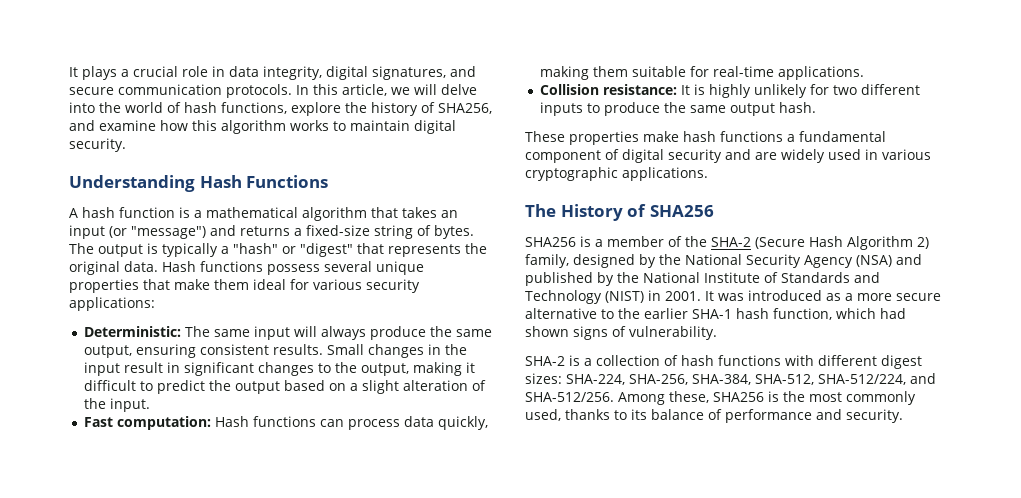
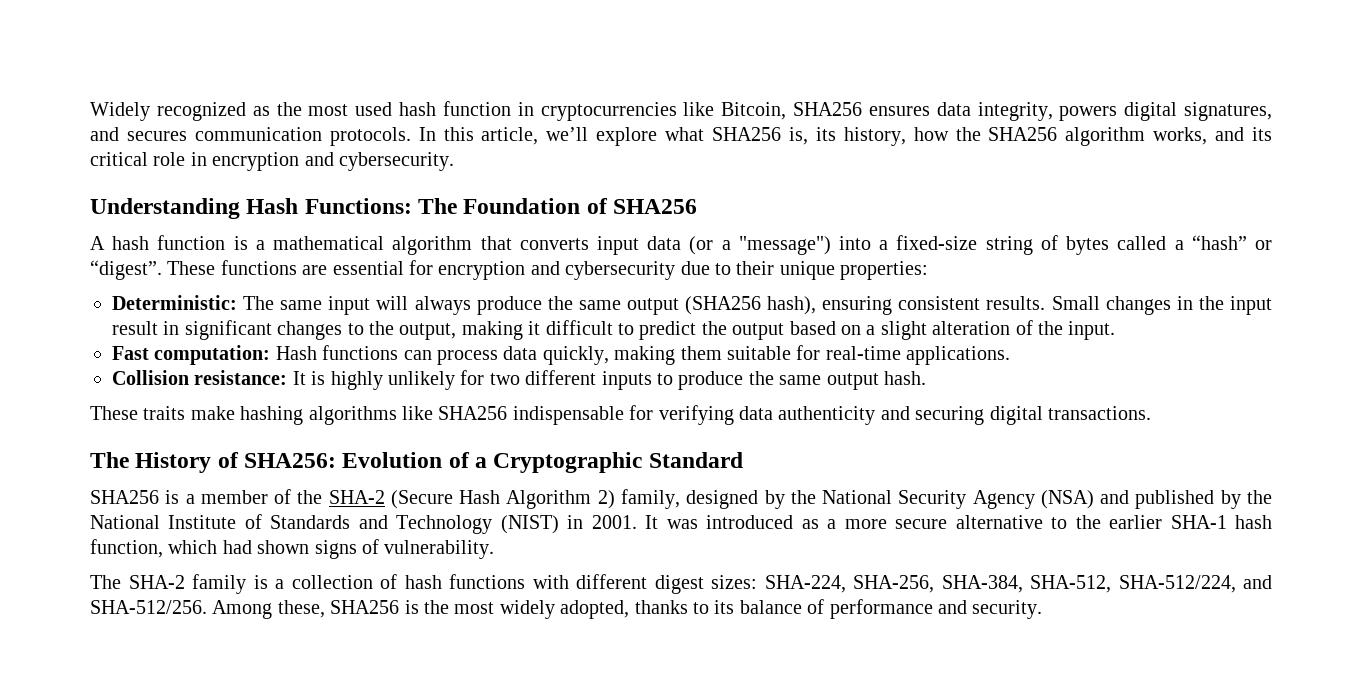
[69,66,225,80] It plays a crucial role in -> [90,101,930,121] Widely recognized as the most used hash function in cryptocurrencies like Bitcoin, SHA256 ensures
(322, 73) none -> [1059,106,1118,121] powers
[69,87,114,95] secure -> [126,131,187,141] secures
[391,84,477,95] [69,102,492,116] [69,120,456,134] [69,138,126,152] [69,175,329,192] we will delve into the world of hash functions, explore the history of SHA256, and examine how this algorithm works to maintain digital security. // Understanding Hash Functions -> [546,127,1272,146] [90,152,454,171] [90,198,698,219] we’ll explore what SHA256 is, its history, how the SHA256 algorithm works, and its critical role in encryption and cybersecurity. // Understanding Hash Functions: The Foundation of SHA256
[402,207,458,218] [69,225,474,239] [69,243,487,257] [69,261,424,275] [69,279,420,293] [69,297,155,311] takes an input (or "message") and returns a fixed-size string of bytes. The output is typically a "hash" or "digest" that represents the original data. Hash functions possess several unique properties that make them ideal for various security applications: -> [519,235,1273,255] [90,260,929,280] converts input data (or a "message") into a fixed-size string of bytes called a “hash” or “digest”. These functions are essential for encryption and cybersecurity due to their unique properties:
[83,345,132,358] output, -> [626,296,817,315] output (SHA256 hash),
[569,131,886,145] [525,149,931,163] [525,167,708,181] [525,204,714,221] properties make hash functions a fundamental component of digital security and are widely used in various cryptographic applications. // The History of SHA256 -> [143,405,1151,425] [90,452,743,473] traits make hashing algorithms like SHA256 indispensable for verifying data authenticity and securing digital transactions. // The History of SHA256: Evolution of a Cryptographic Standard
[525,356,565,366] SHA-2 -> [90,574,246,594] The SHA-2 family
[846,391,916,405] [525,409,561,421] commonly used, -> [499,600,630,619] widely adopted,

